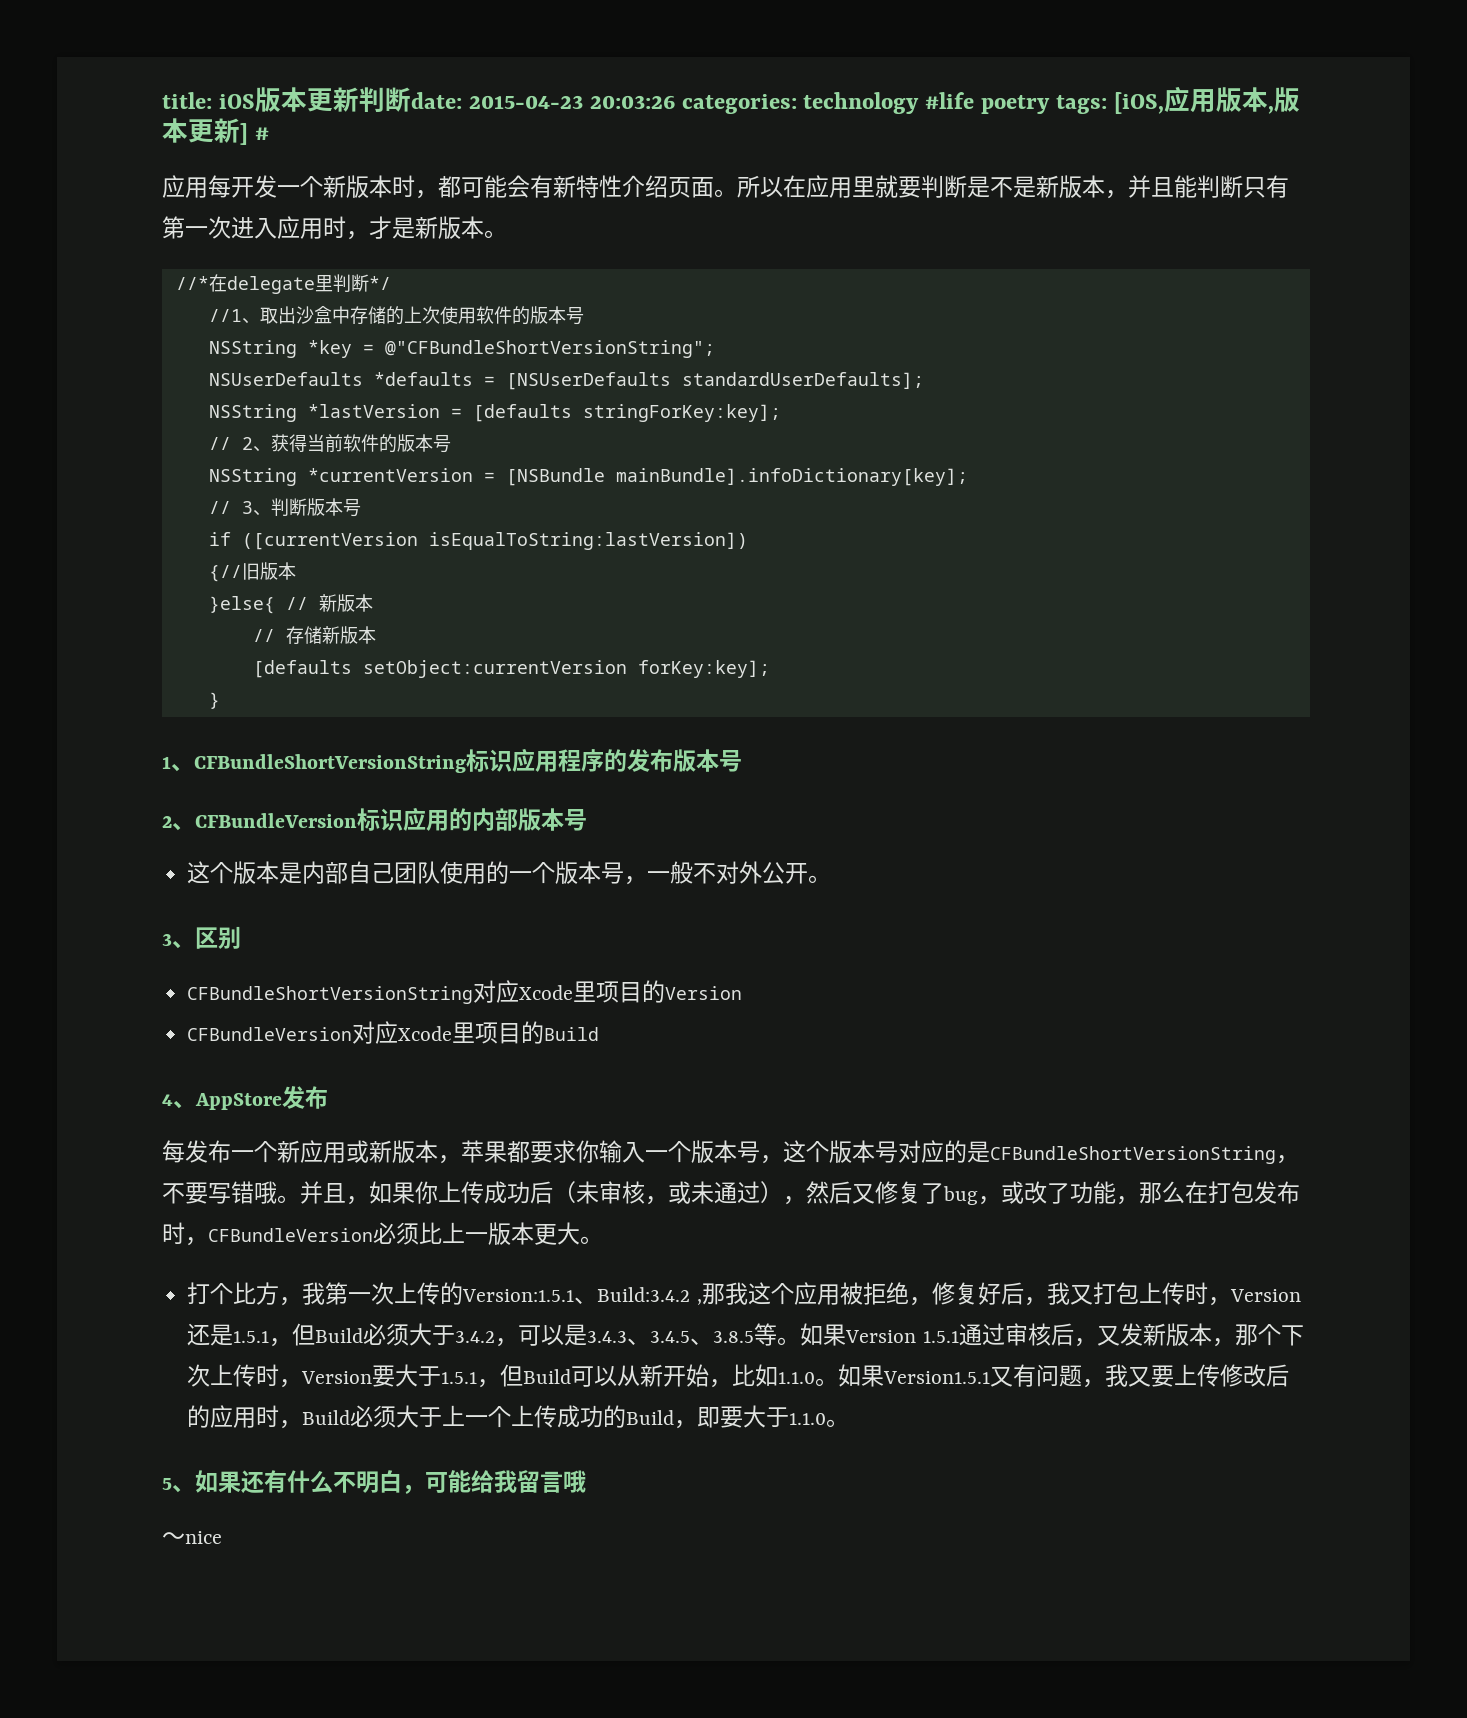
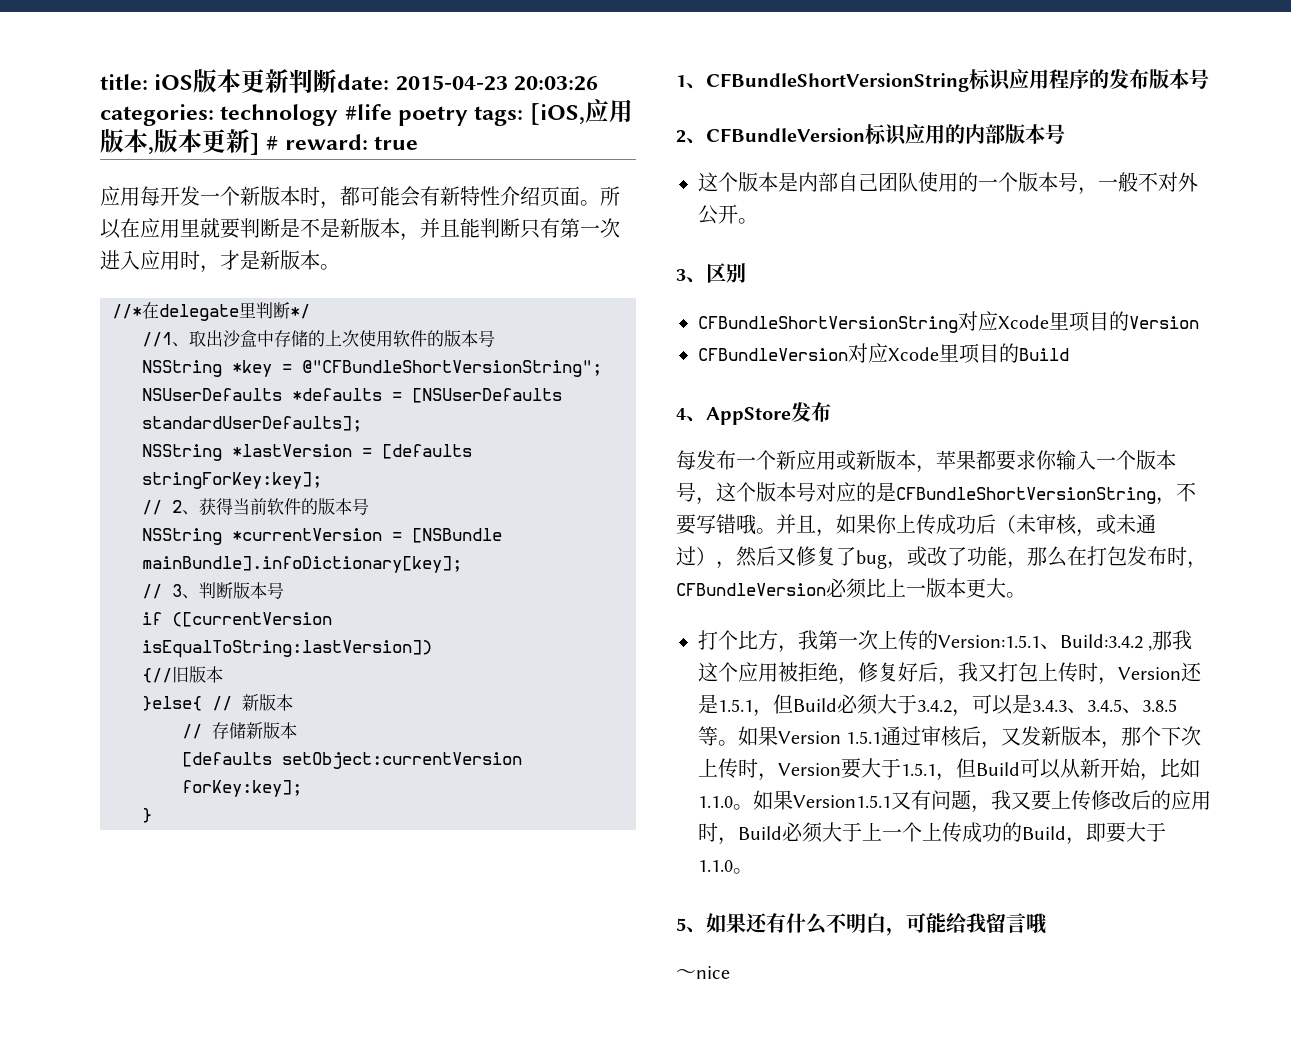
(269, 133) none -> [284,134,419,150] reward: true

